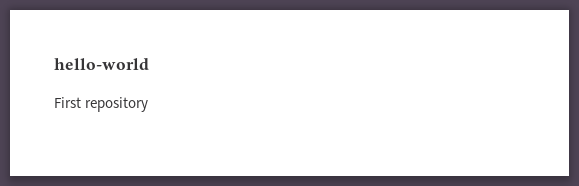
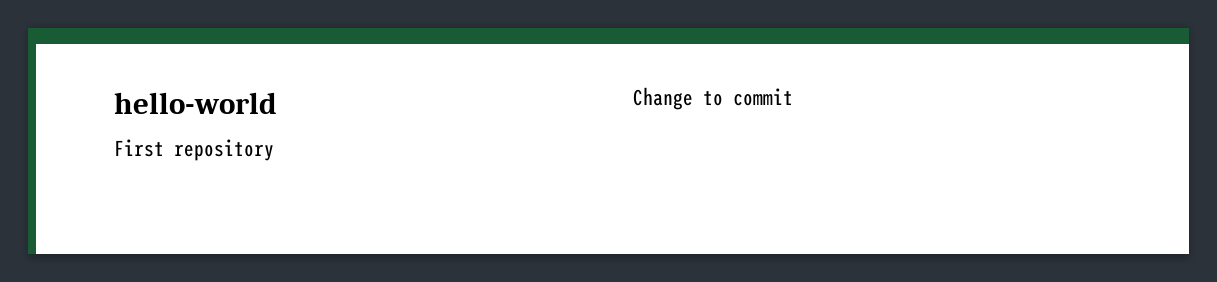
(149, 104) none -> [633,87,793,110] // Change to commit

